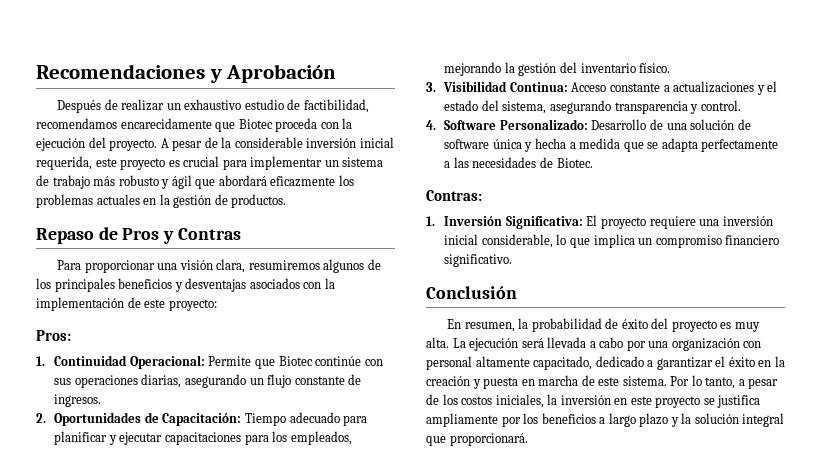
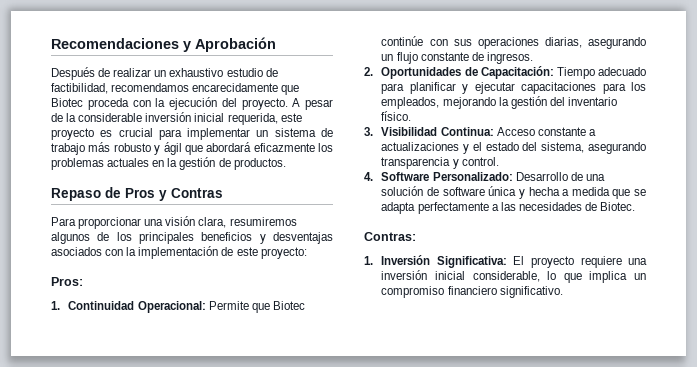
[426,286,517,299] [447,318,760,332] [426,337,762,351] [426,356,785,370] [426,375,779,389] [426,394,761,408] [426,413,785,427] [426,433,528,446] // Conclusión // En resumen, la probabilidad de éxito del proyecto es muy alta. La ejecución será llevada a cabo por una organización con personal altamente capacitado, dedicado a garantizar el éxito en la creación y puesta en marcha de este sistema. Por lo tanto, a pesar de los costos iniciales, la inversión en este proyecto se justifica ampliamente por los beneficios a largo plazo y la solución integral que proporcionará. -> (563, 292) none

